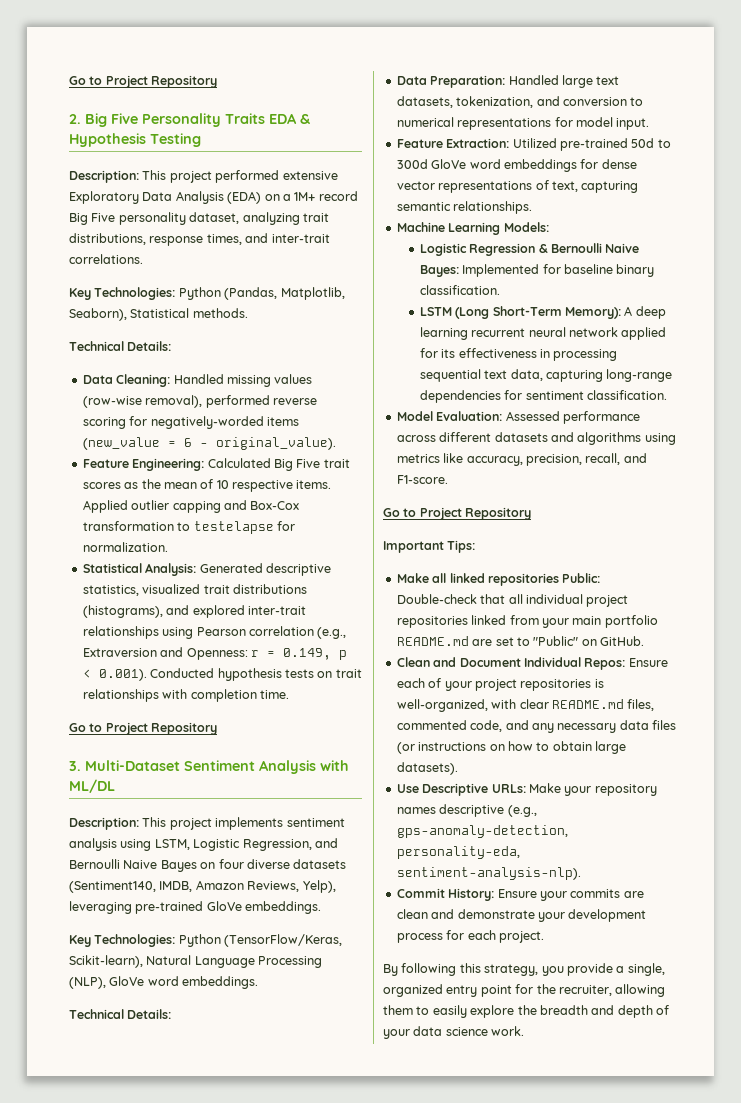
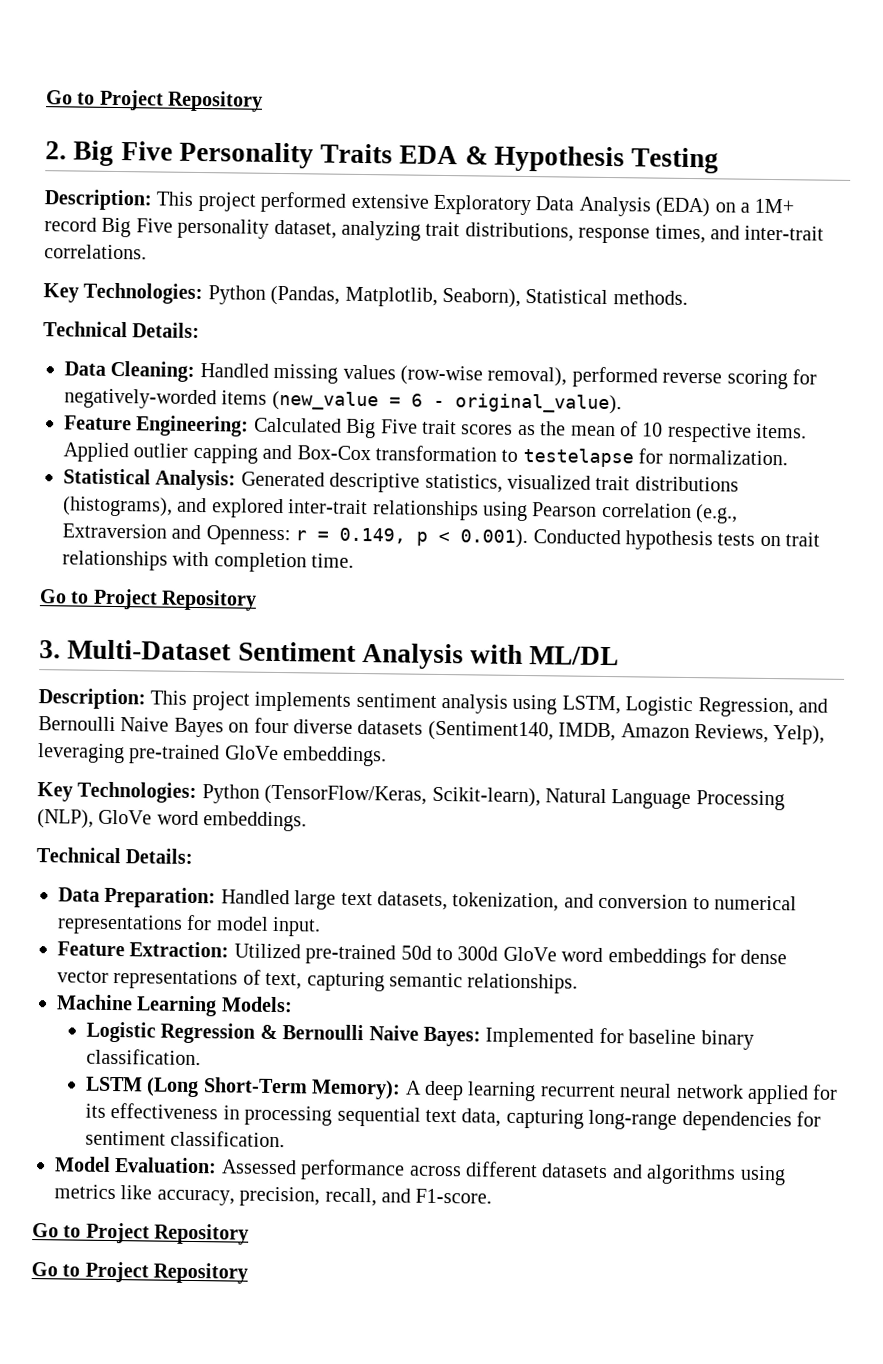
[383,540,476,553] [396,573,601,586] [396,594,629,607] [396,615,658,628] [396,636,644,646] [396,657,668,670] [396,678,604,691] [396,699,655,712] [396,720,676,733] [396,741,626,754] [396,762,458,775] [396,783,657,796] [396,804,537,817] [396,825,568,838] [396,846,520,859] [396,867,581,880] [396,888,644,901] [396,909,647,922] [396,930,544,943] [383,963,665,976] [383,984,666,997] [383,1005,669,1018] [383,1026,525,1039] Important Tips: // Make all linked repositories Public: Double-check that all individual project repositories linked from your main portfolio README.md are set to "Public" on GitHub. // Clean and Document Individual Repos: Ensure each of your project repositories is well-organized, with clear README.md files, commented code, and any necessary data files (or instructions on how to obtain large datasets). // Use Descriptive URLs: Make your repository names descriptive (e.g., gps-anomaly-detection, personality-eda, sentiment-analysis-nlp). // Commit History: Ensure your commits are clean and demonstrate your development process for each project. // By following this strategy, you provide a single, organized entry point for the recruiter, allowing them to easily explore the breadth and depth of your data science work. -> [31,1261,249,1284] Go to Project Repository

